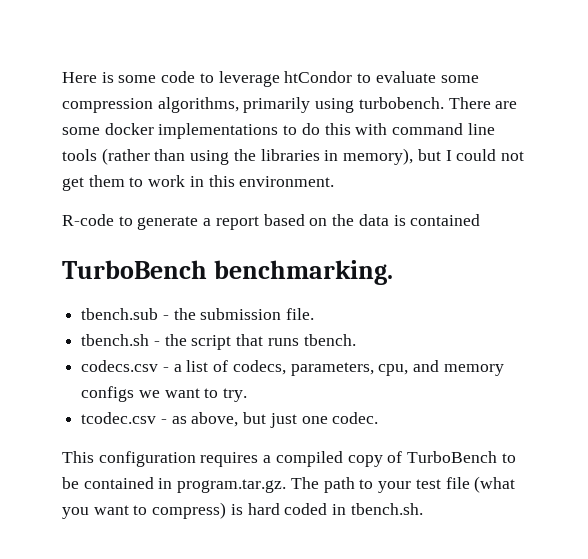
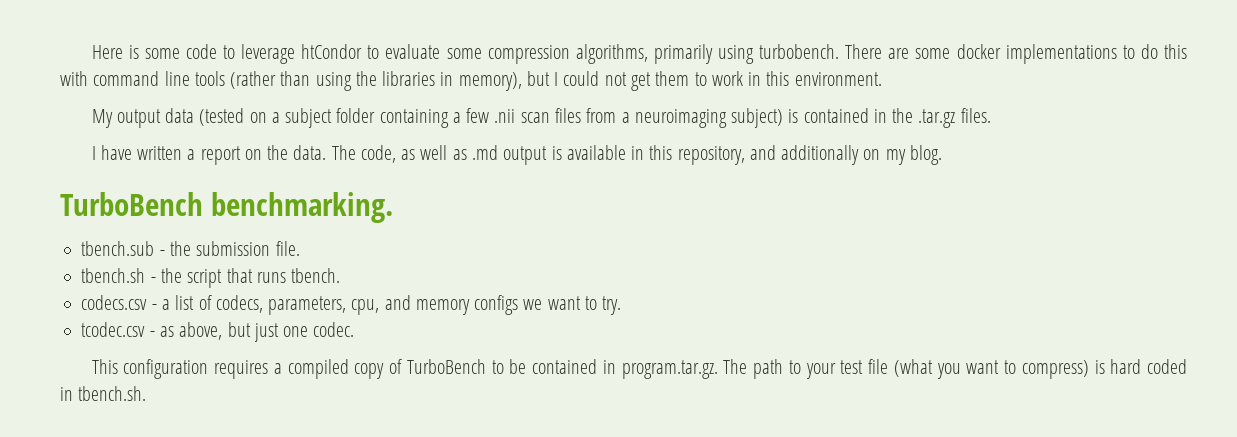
[62,214,199,230] R-code to generate -> [91,108,991,128] [91,145,183,160] My output data (tested on a subject folder containing a few .nii scan files from a neuroimaging subject) is contained in the .tar.gz files. // I have written
[263,214,305,226] based -> (241, 155) none
[358,214,481,226] data is contained -> [293,145,942,165] data. The code, as well as .md output is available in this repository, and additionally on my blog.

